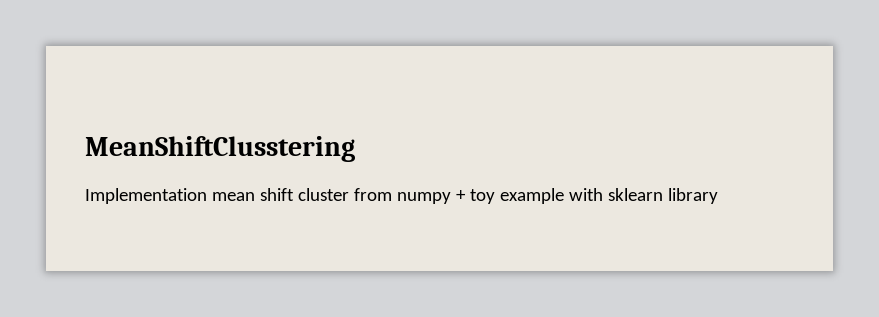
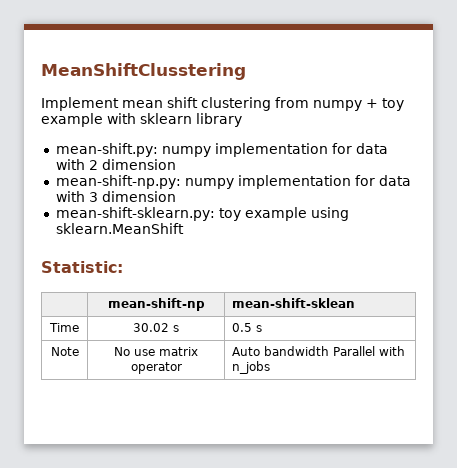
[85,188,207,204] Implementation -> [41,97,119,111] Implement
[297,188,349,201] cluster -> [201,97,271,111] clustering
(718, 196) none -> [55,143,388,157] [55,159,176,170] [55,175,411,189] [55,191,176,202] [55,207,349,221] [55,223,184,234] [41,261,123,273] [107,298,205,311] [232,298,356,308] [49,323,79,332] [133,323,179,332] [232,323,263,332] [50,347,79,356] [114,347,198,356] [130,362,182,374] [232,346,406,356] [232,361,271,374] // mean-shift.py: numpy implementation for data with 2 dimension // mean-shift-np.py: numpy implementation for data with 3 dimension // mean-shift-sklearn.py: toy example using sklearn.MeanShift // Statistic: // | mean-shift-np | mean-shift-sklean // Time | 30.02 s | 0.5 s // Note | No use matrix operator | Auto bandwidth Parallel with n_jobs

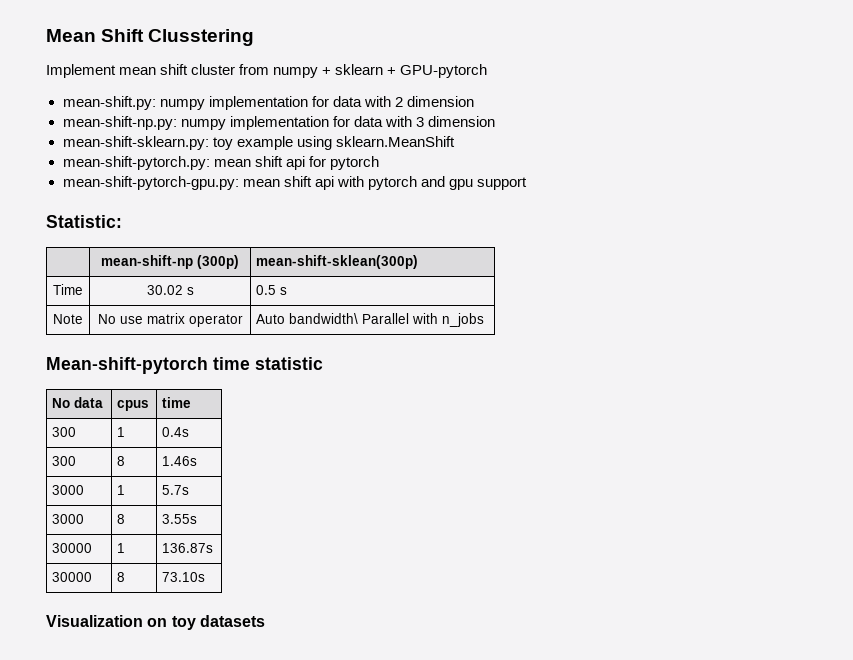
[41,63,246,80] MeanShiftClusstering -> [46,29,255,46] Mean Shift Clusstering
[201,97,271,111] clustering -> [191,64,236,75] cluster
[382,98,404,111] [41,113,242,127] toy example with sklearn library -> [335,64,488,78] sklearn + GPU-pytorch
(184, 228) none -> [62,156,379,170] [62,176,527,190] // mean-shift-pytorch.py: mean shift api for pytorch // mean-shift-pytorch-gpu.py: mean shift api with pytorch and gpu support
[232,298,356,308] | mean-shift-sklean -> [197,255,239,269] [256,255,419,269] (300p) | mean-shift-sklean(300p)
[264,346,330,356] bandwidth -> [289,313,359,324] bandwidth\
(271, 367) none -> [46,357,323,374] [52,397,104,408] [117,400,150,411] [162,397,192,408] [52,427,77,437] [117,427,126,437] [162,427,190,437] [52,456,77,466] [117,456,126,466] [162,456,198,466] [52,485,85,495] [117,485,126,495] [162,485,190,495] [52,514,85,524] [117,514,126,524] [162,514,198,524] [52,543,93,553] [117,543,126,553] [162,543,214,553] [52,572,93,582] [117,572,126,582] [162,572,206,582] [46,615,265,630] // Mean-shift-pytorch time statistic // No data | cpus | time // 300 | 1 | 0.4s // 300 | 8 | 1.46s // 3000 | 1 | 5.7s // 3000 | 8 | 3.55s // 30000 | 1 | 136.87s // 30000 | 8 | 73.10s // Visualization on toy datasets

